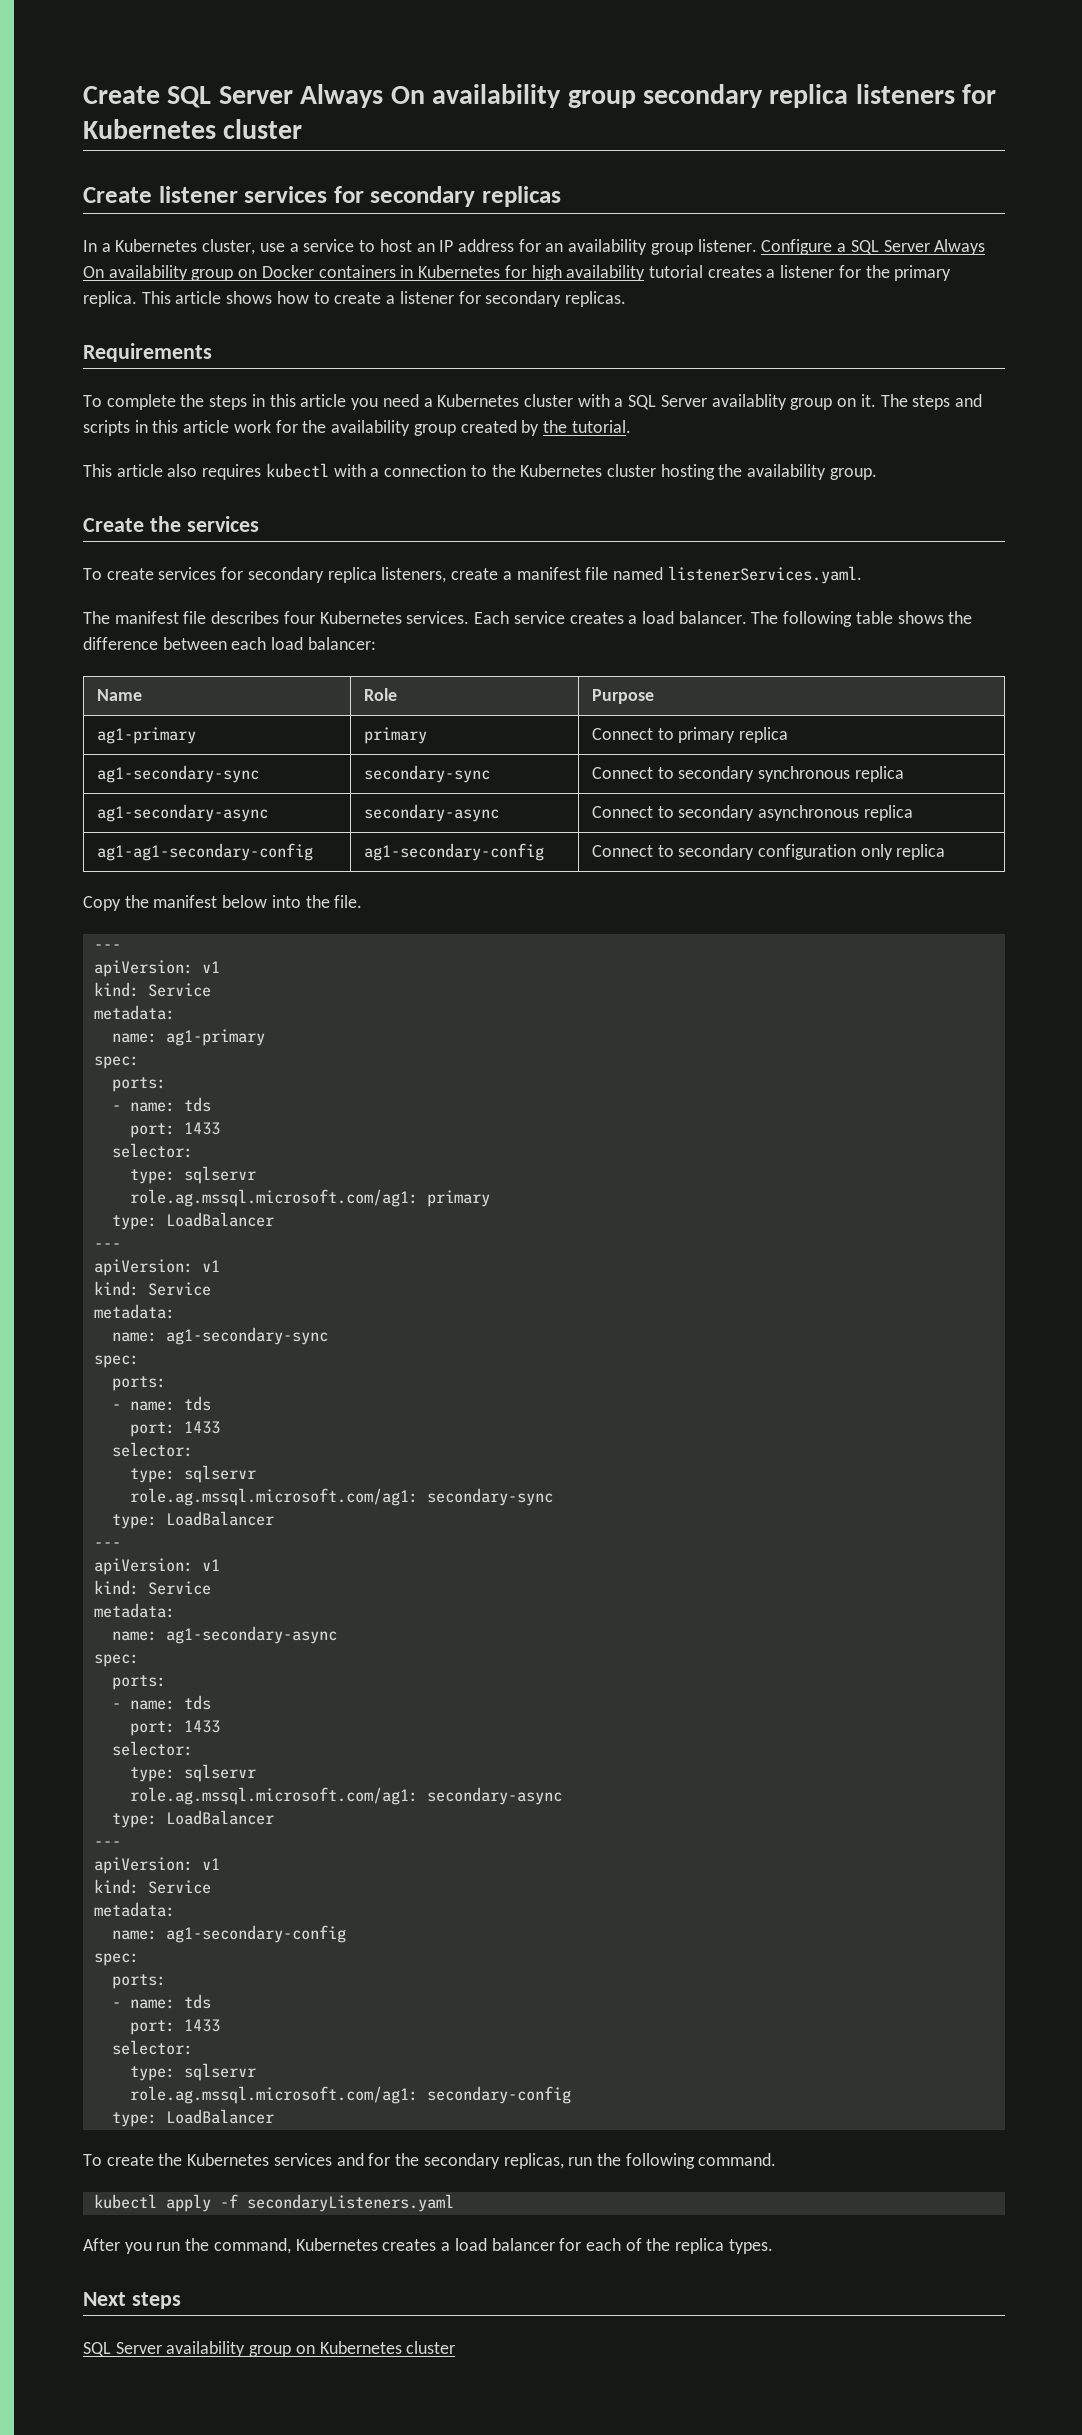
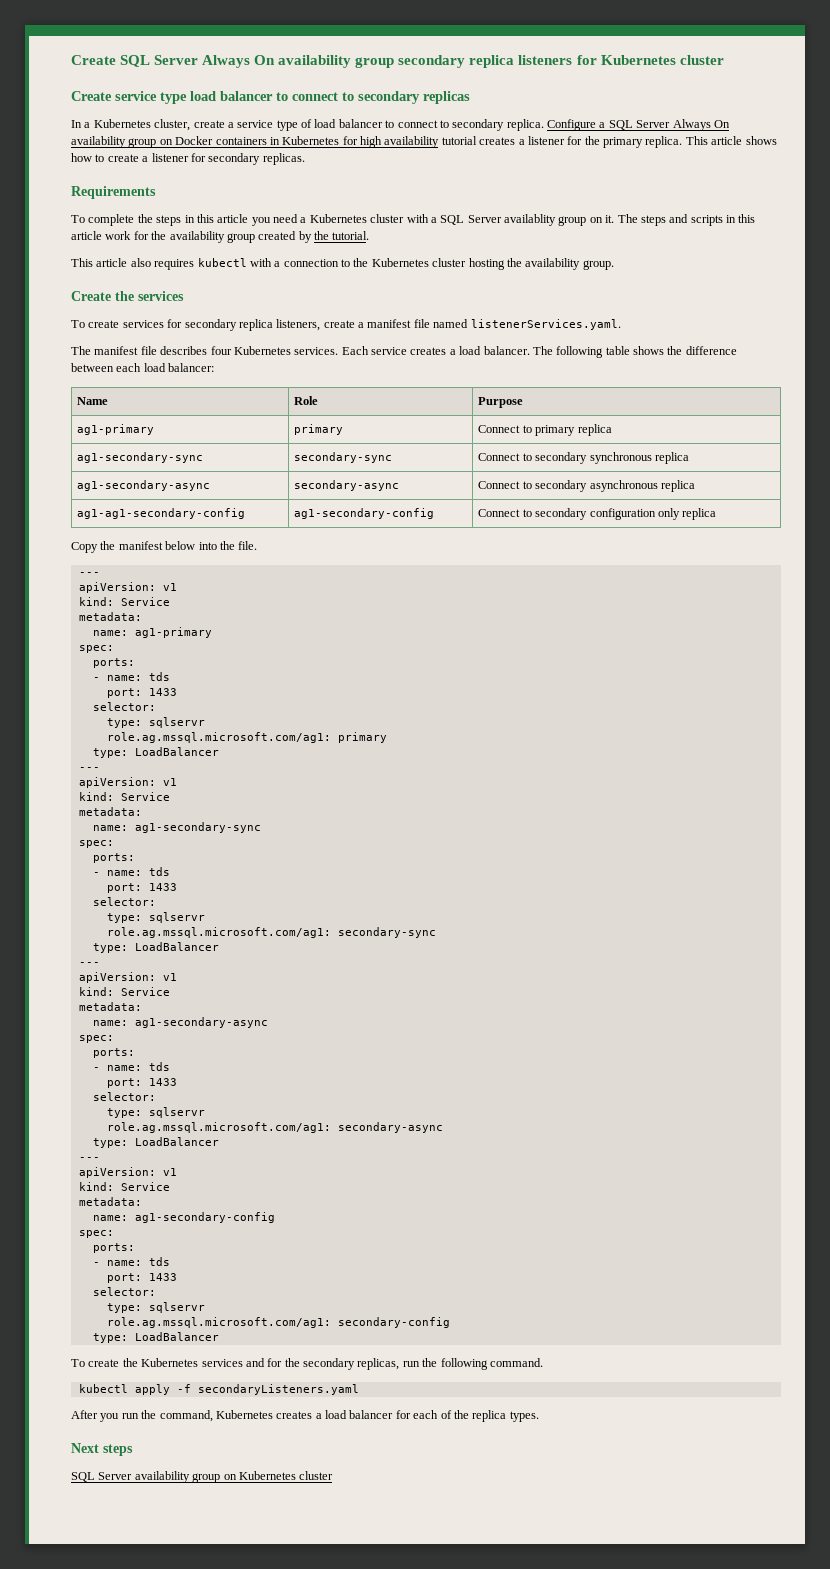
[158,186,364,203] listener services for -> [115,91,354,104] service type load balancer to connect to
[259,243,285,252] use -> [193,120,225,128] create
[359,239,757,255] to host an IP address for an availability group listener. -> [276,119,544,131] type of load balancer to connect to secondary replica.

